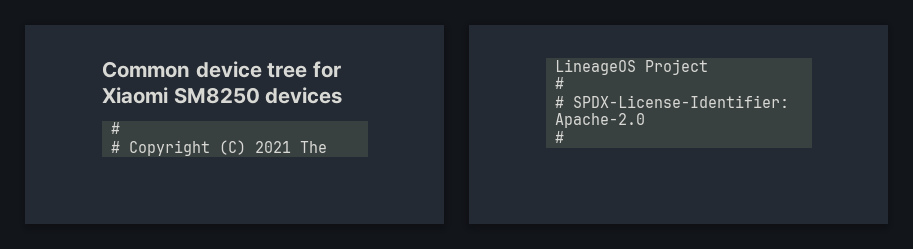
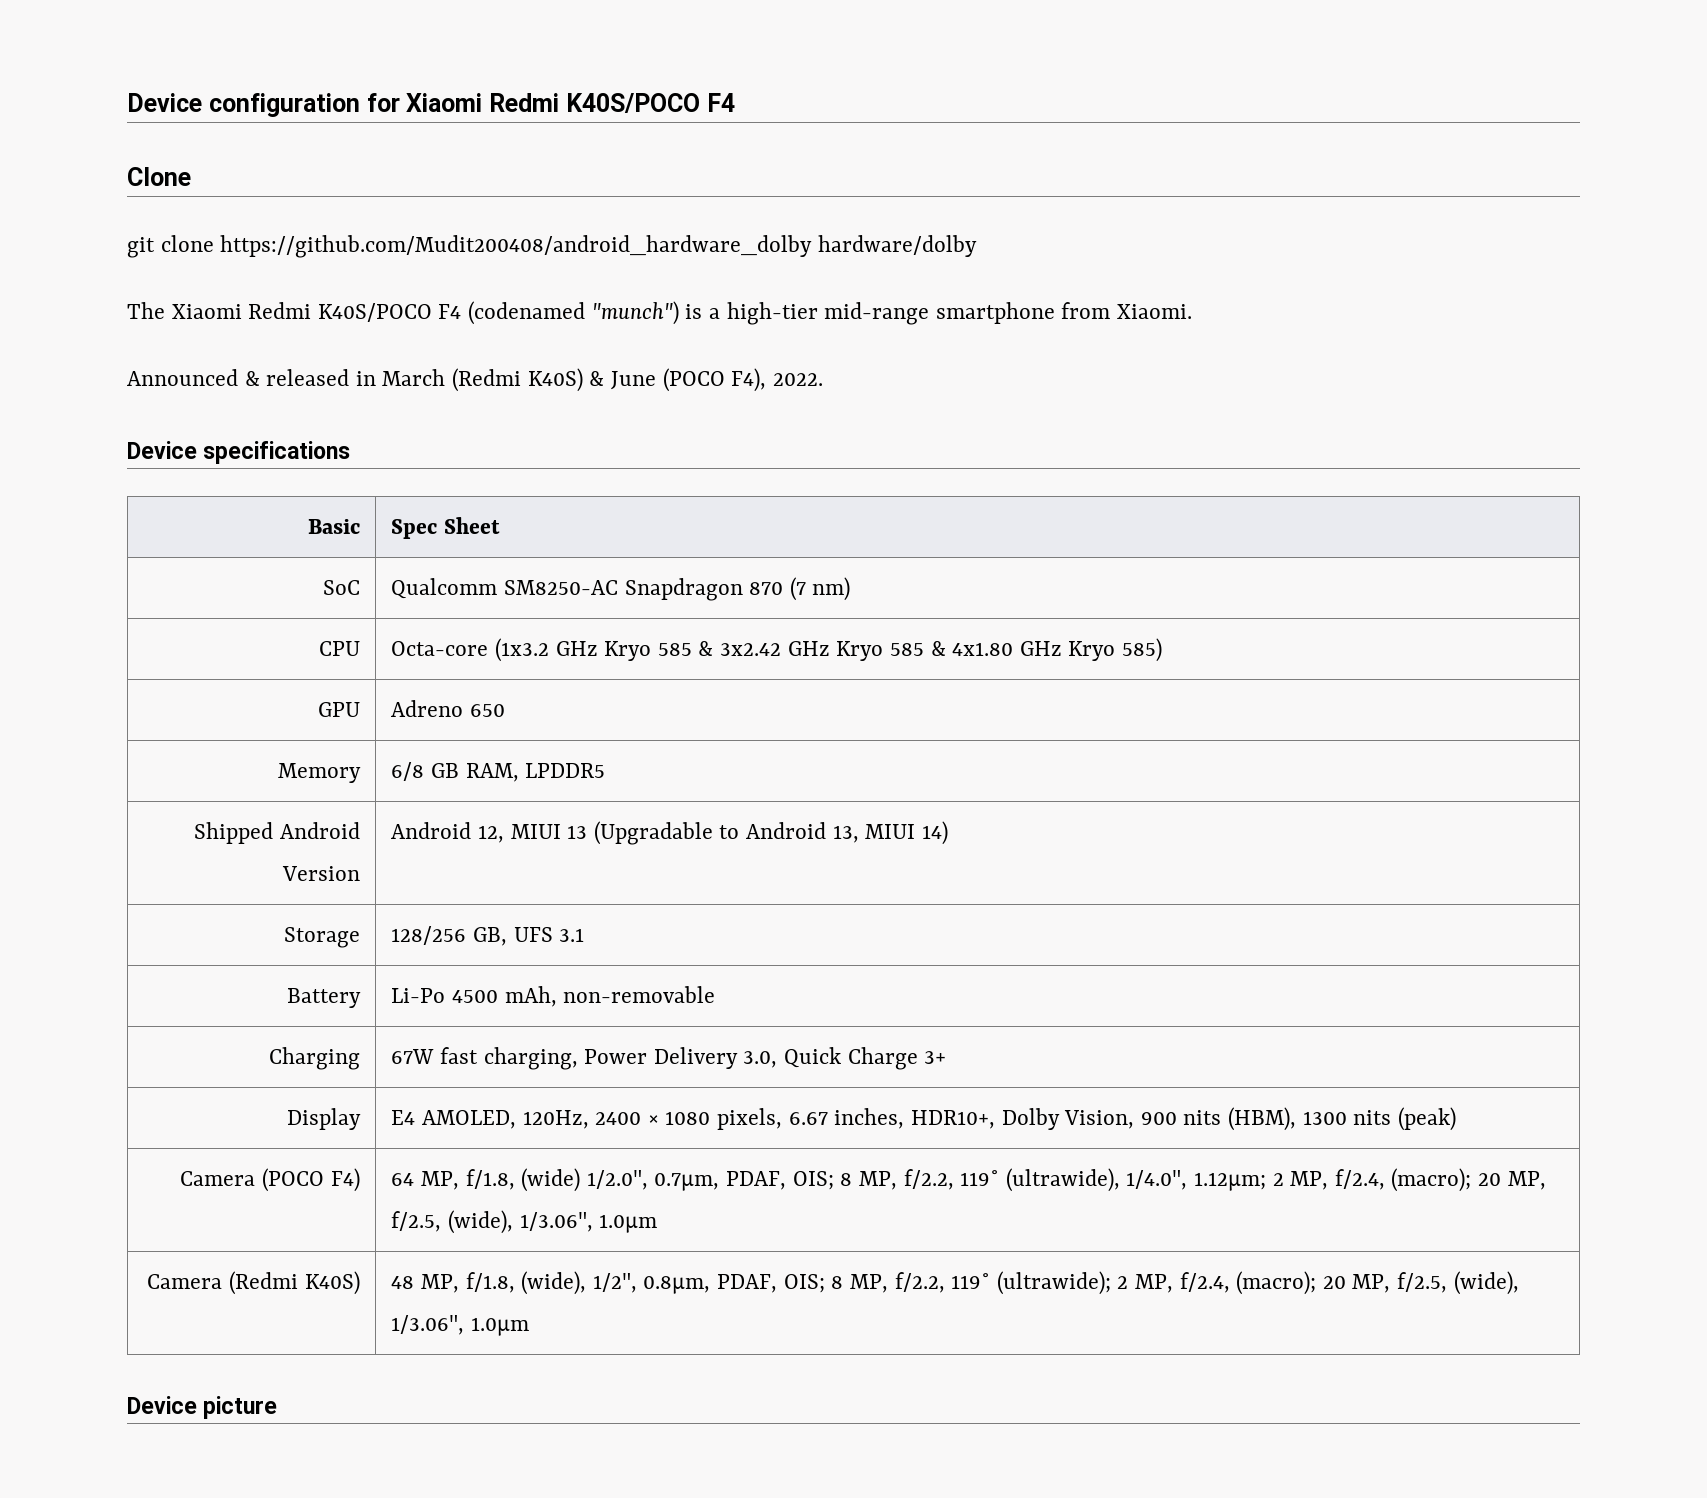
[102,61,342,78] [102,87,343,104] [111,122,120,134] [111,140,327,156] [555,59,708,75] [555,77,564,89] [555,95,789,108] [555,113,645,128] [555,131,564,143] Common device tree for Xiaomi SM8250 devices // # // # Copyright (C) 2021 The LineageOS Project // # // # SPDX-License-Identifier: Apache-2.0 // # -> [127,93,735,117] [127,167,191,186] [127,235,977,258] [127,301,1192,325] [127,368,823,392] [127,441,351,464] [307,519,360,534] [391,517,500,539] [322,580,360,595] [391,577,851,601] [318,641,360,656] [391,638,1162,662] [317,702,360,717] [391,700,505,717] [277,763,361,783] [391,762,606,782] [194,822,360,844] [281,866,360,881] [391,821,948,845] [283,927,360,948] [391,926,585,946] [286,988,361,1008] [391,986,716,1007] [268,1047,360,1070] [391,1047,947,1070] [286,1108,361,1130] [391,1107,1456,1131] [180,1168,360,1192] [391,1168,1546,1192] [391,1210,658,1234] [147,1271,360,1295] [391,1271,1519,1295] [391,1315,529,1336] [127,1396,278,1419] Device configuration for Xiaomi Redmi K40S/POCO F4 // Clone // git clone https://github.com/Mudit200408/android_hardware_dolby hardware/dolby // The Xiaomi Redmi K40S/POCO F4 (codenamed "munch") is a high-tier mid-range smartphone from Xiaomi. // Announced & released in March (Redmi K40S) & June (POCO F4), 2022. // Device specifications // Basic | Spec Sheet // SoC | Qualcomm SM8250-AC Snapdragon 870 (7 nm) // CPU | Octa-core (1x3.2 GHz Kryo 585 & 3x2.42 GHz Kryo 585 & 4x1.80 GHz Kryo 585) // GPU | Adreno 650 // Memory | 6/8 GB RAM, LPDDR5 // Shipped Android Version | Android 12, MIUI 13 (Upgradable to Android 13, MIUI 14) // Storage | 128/256 GB, UFS 3.1 // Battery | Li-Po 4500 mAh, non-removable // Charging | 67W fast charging, Power Delivery 3.0, Quick Charge 3+ // Display | E4 AMOLED, 120Hz, 2400 × 1080 pixels, 6.67 inches, HDR10+, Dolby Vision, 900 nits (HBM), 1300 nits (peak) // Camera (POCO F4) | 64 MP, f/1.8, (wide) 1/2.0", 0.7µm, PDAF, OIS; 8 MP, f/2.2, 119˚ (ultrawide), 1/4.0", 1.12µm; 2 MP, f/2.4, (macro); 20 MP, f/2.5, (wide), 1/3.06", 1.0µm // Camera (Redmi K40S) | 48 MP, f/1.8, (wide), 1/2", 0.8µm, PDAF, OIS; 8 MP, f/2.2, 119˚ (ultrawide); 2 MP, f/2.4, (macro); 20 MP, f/2.5, (wide), 1/3.06", 1.0µm // Device picture

